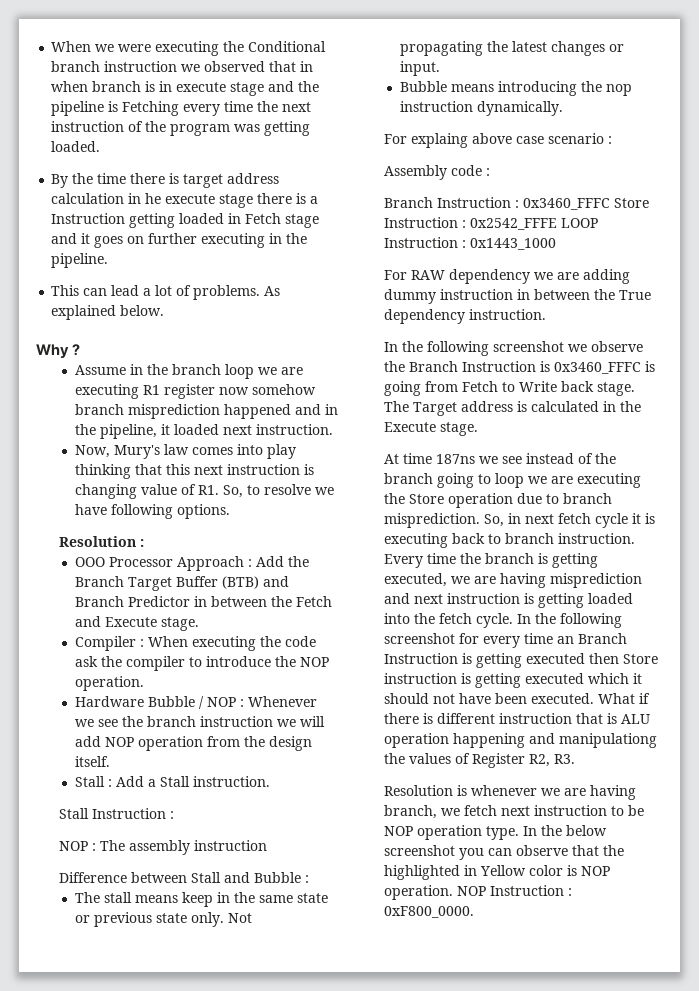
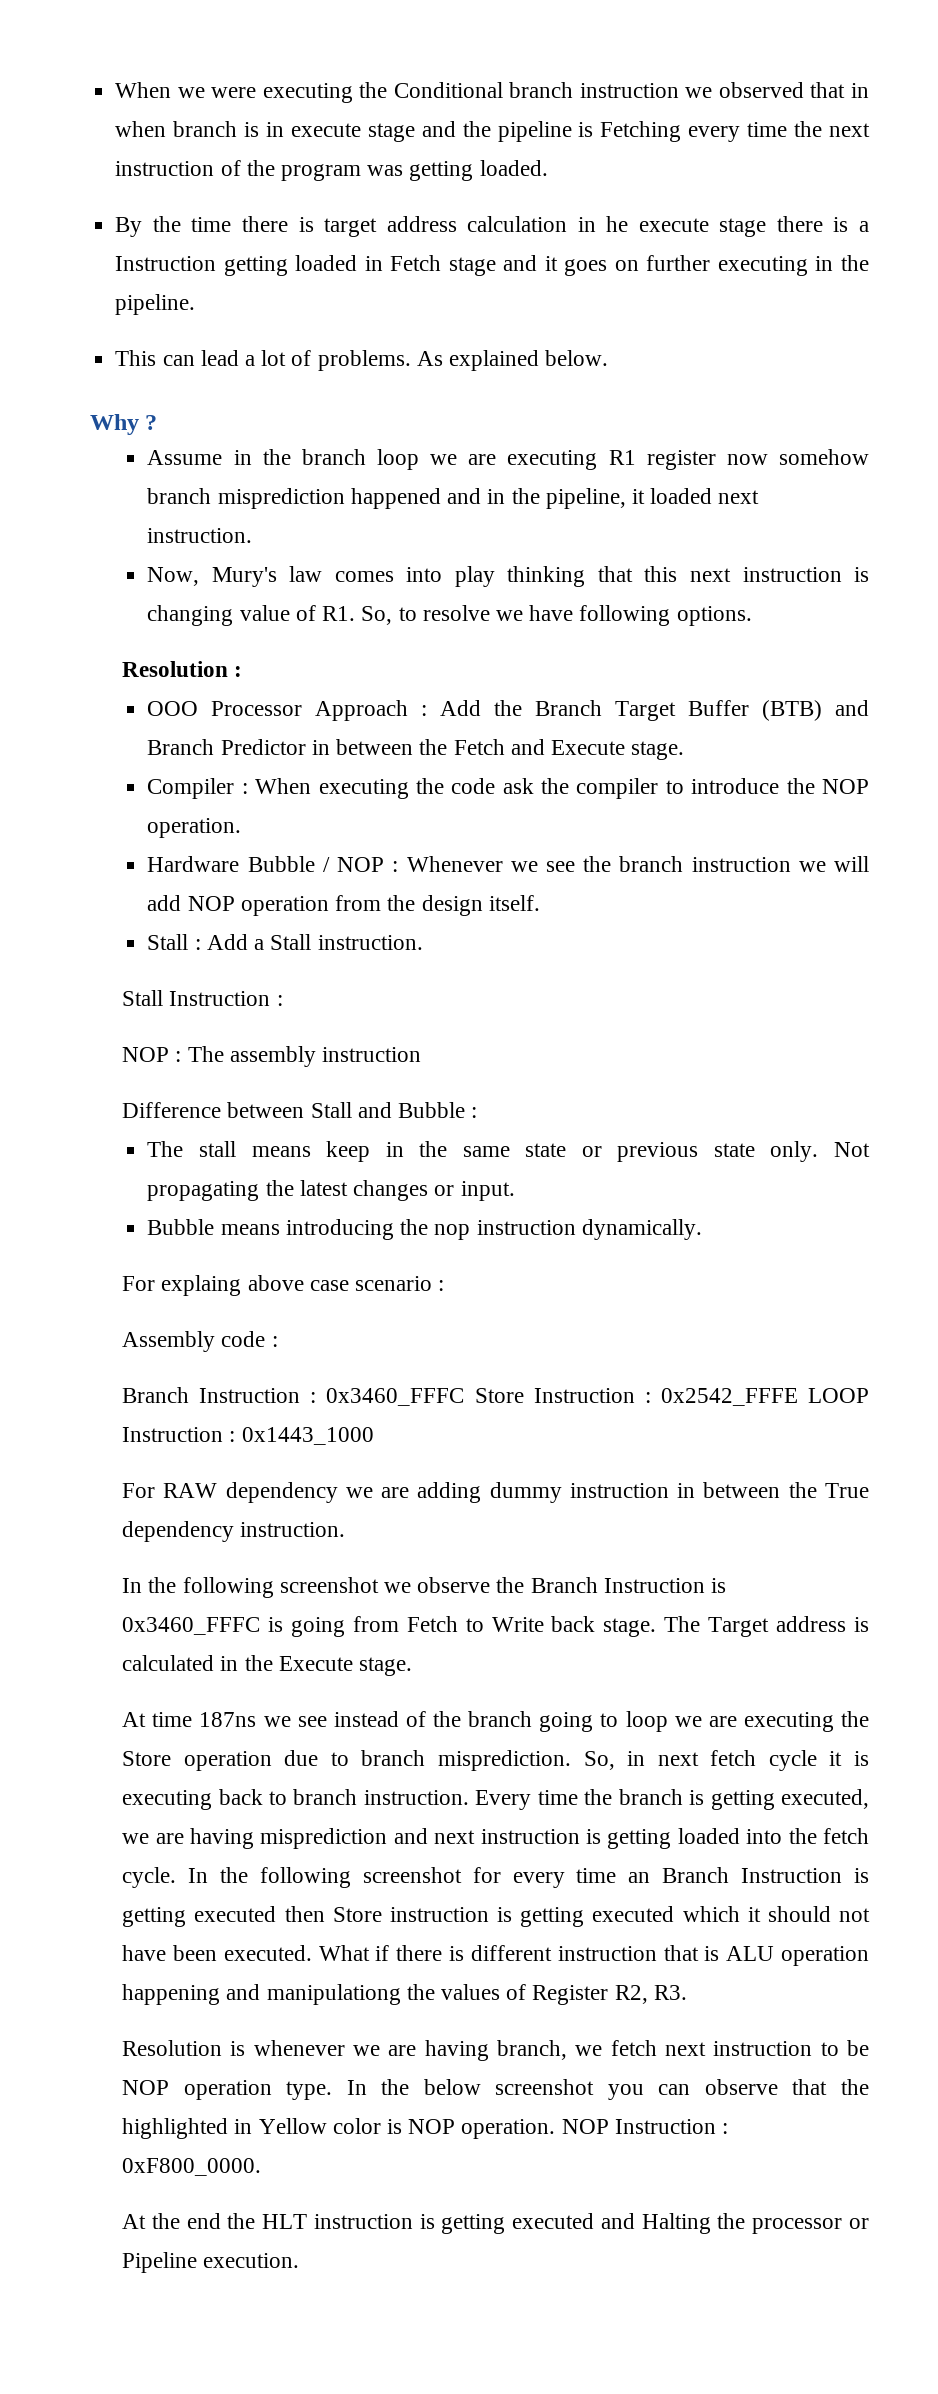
(475, 912) none -> [122,2213,870,2234] [122,2252,300,2273] // At the end the HLT instruction is getting executed and Halting the processor or Pipeline execution.

